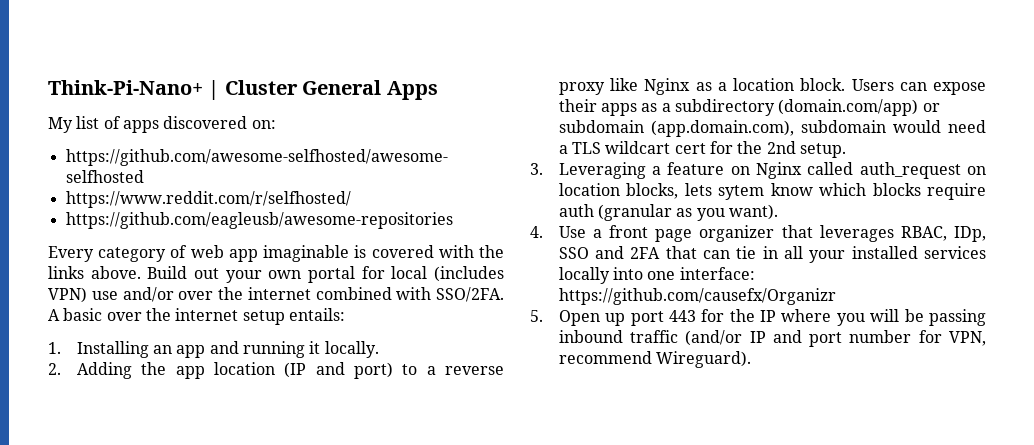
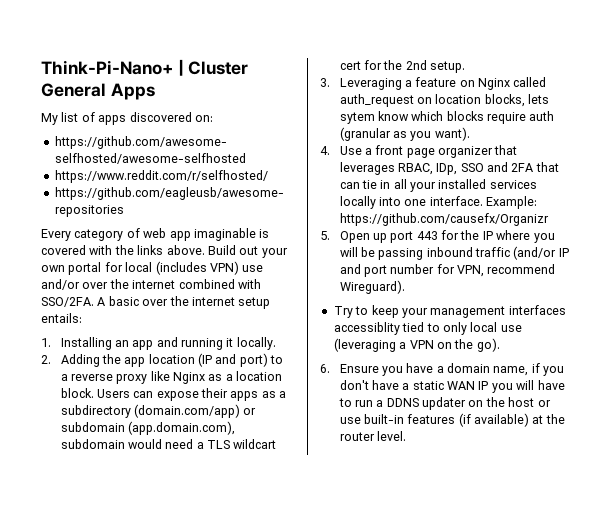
[679,267,755,280] interface: -> [429,196,537,209] interface. Example:
(752, 359) none -> [333,305,566,318] [333,322,522,335] [333,338,500,352] [320,363,565,376] [339,380,565,393] [338,397,551,410] [339,413,565,427] [339,431,406,441] // Try to keep your management interfaces accessiblity tied to only local use (leveraging a VPN on the go). // 6. Ensure you have a domain name, if you don't have a static WAN IP you will have to run a DDNS updater on the host or use built-in features (if available) at the router level.

